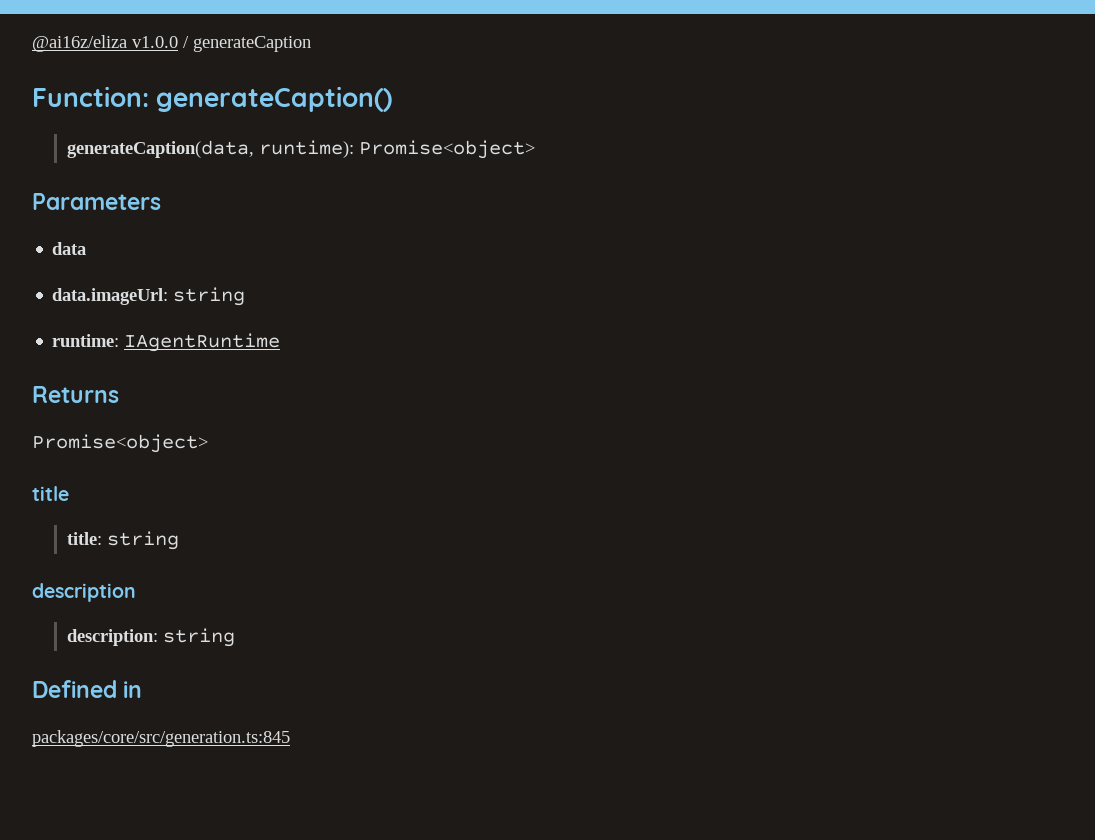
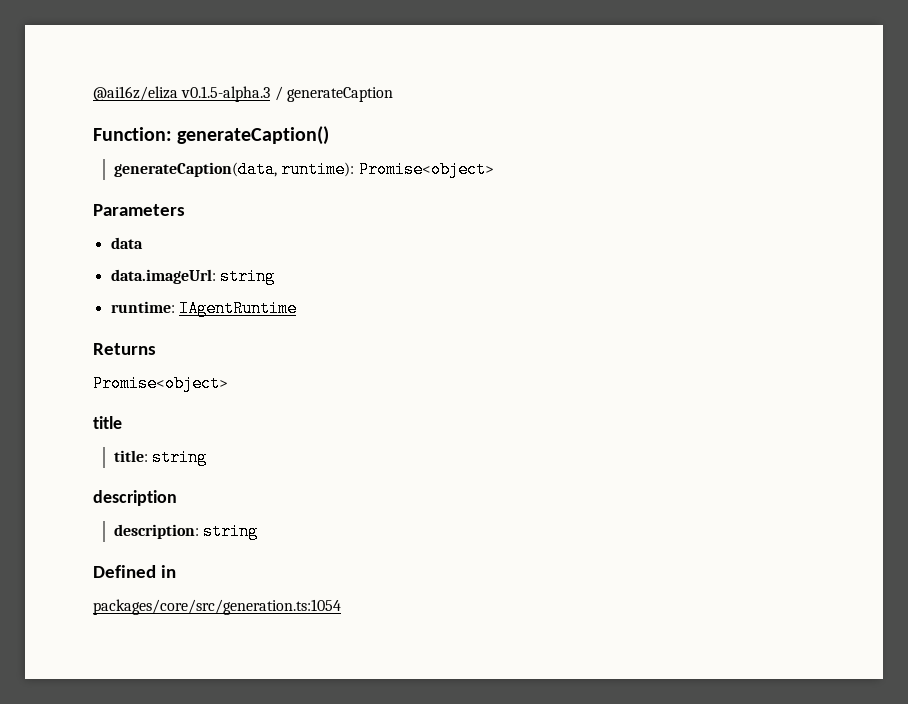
[132,36,178,48] v1.0.0 -> [181,86,271,102] v0.1.5-alpha.3
[32,730,290,747] packages/core/src/generation.ts:845 -> [93,599,341,615] packages/core/src/generation.ts:1054

